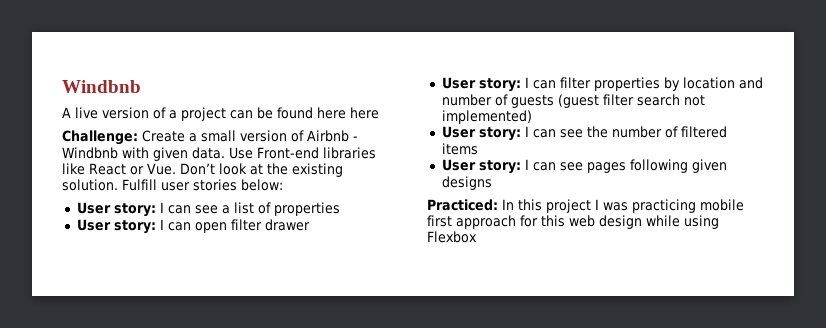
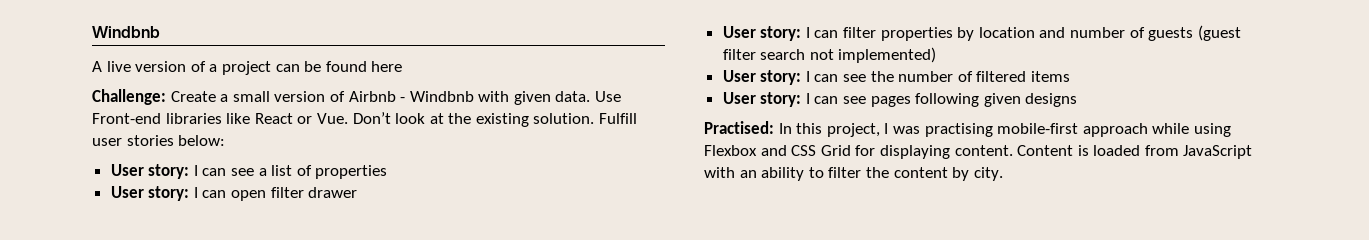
[350,107,379,119] here -> (403, 66) none
[427,199,498,211] Practiced: -> [704,121,774,134] Practised:
[546,199,591,213] project -> [826,123,880,137] project,
[632,199,744,213] [427,215,719,229] [427,231,477,243] practicing mobile first approach for this web design while using Flexbox -> [924,123,1231,137] [704,145,1253,159] [704,167,1003,181] practising mobile-first approach while using Flexbox and CSS Grid for displaying content. Content is loaded from JavaScript with an ability to filter the content by city.

